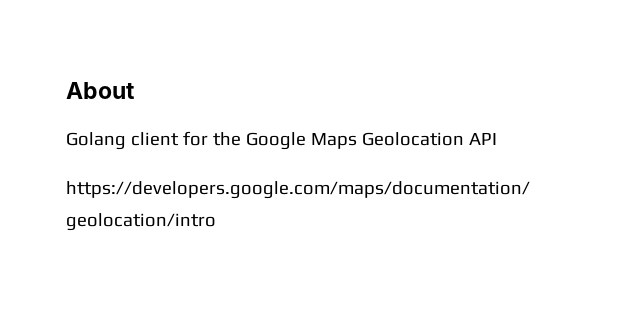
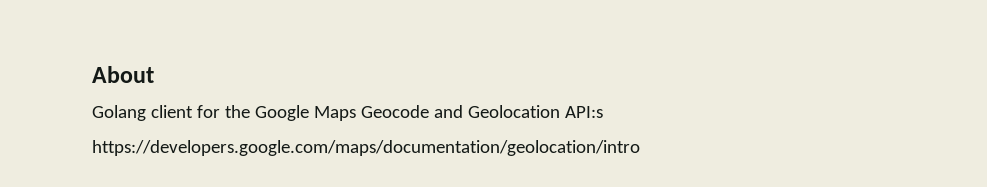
[361,132,497,146] Geolocation API -> [360,105,603,118] Geocode and Geolocation API:s

